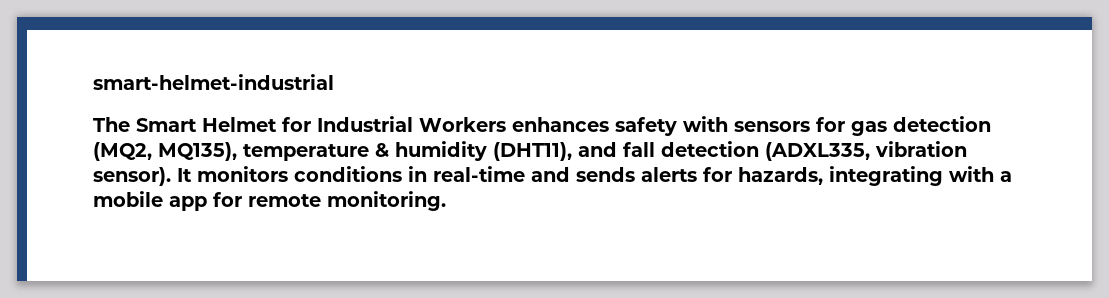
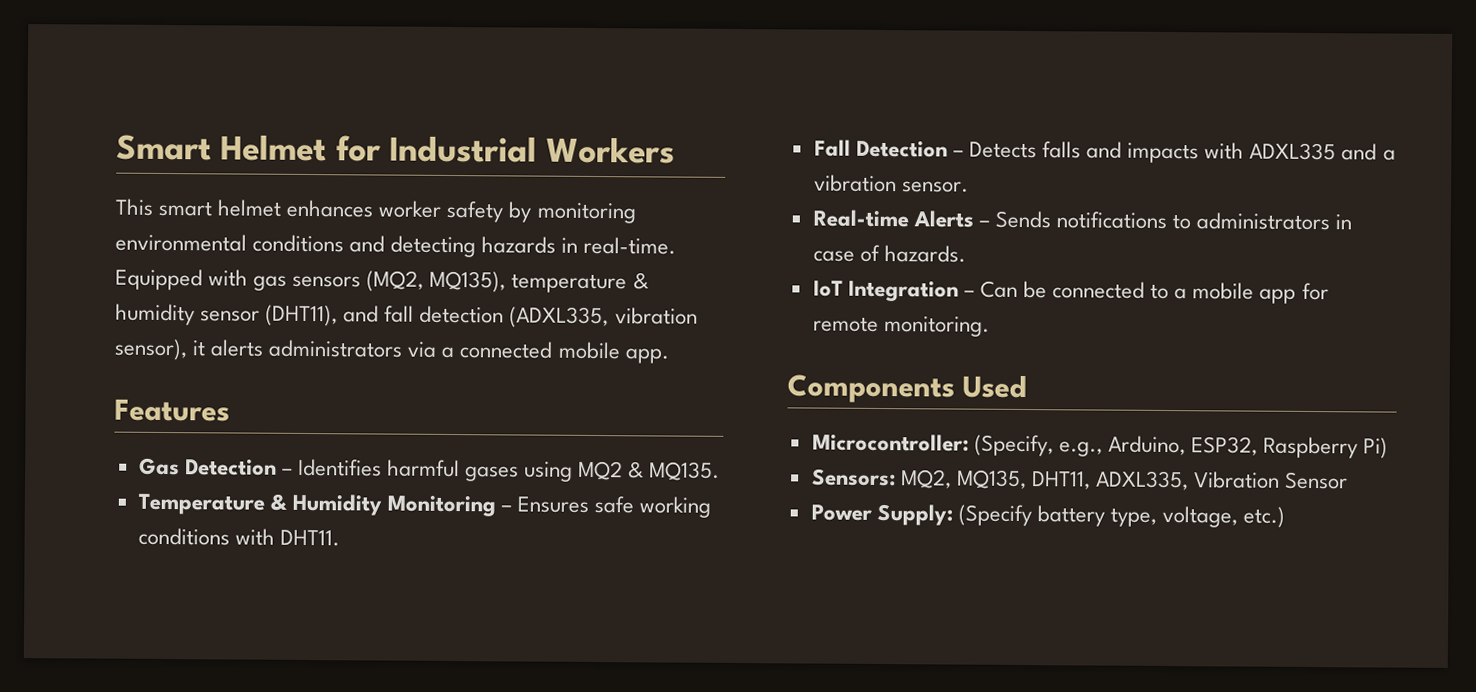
[93,74,334,90] [93,117,130,132] smart-helmet-industrial // The -> (116, 147) none
[512,116,991,136] enhances safety with sensors for gas detection -> [115,198,636,224] [115,233,677,258] [115,268,362,291] // This smart helmet enhances worker safety by monitoring environmental conditions and detecting hazards in real-time. Equipped with gas sensors
(487, 151) none -> [200,310,261,322] sensor
[93,166,994,186] sensor). It monitors conditions in real-time and sends alerts for hazards, integrating with -> [114,338,669,364] [114,398,230,422] [138,457,721,482] [137,493,712,518] [137,527,340,547] [813,139,1396,164] [813,174,969,193] [812,209,1353,231] [812,244,966,263] [812,280,1170,302] sensor), it alerts administrators via a connected mobile app. // Features // Gas Detection – Identifies harmful gases using MQ2 & MQ135. // Temperature & Humidity Monitoring – Ensures safe working conditions with DHT11. // Fall Detection – Detects falls and impacts with ADXL335 and a vibration sensor. // Real-time Alerts – Sends notifications to administrators in case of hazards. // IoT Integration – Can be connected to
(446, 201) none -> [787,374,1028,404] [811,433,1389,459] [811,468,1349,491] [810,503,1286,528] // Components Used // Microcontroller: (Specify, e.g., Arduino, ESP32, Raspberry Pi) // Sensors: MQ2, MQ135, DHT11, ADXL335, Vibration Sensor // Power Supply: (Specify battery type, voltage, etc.)

